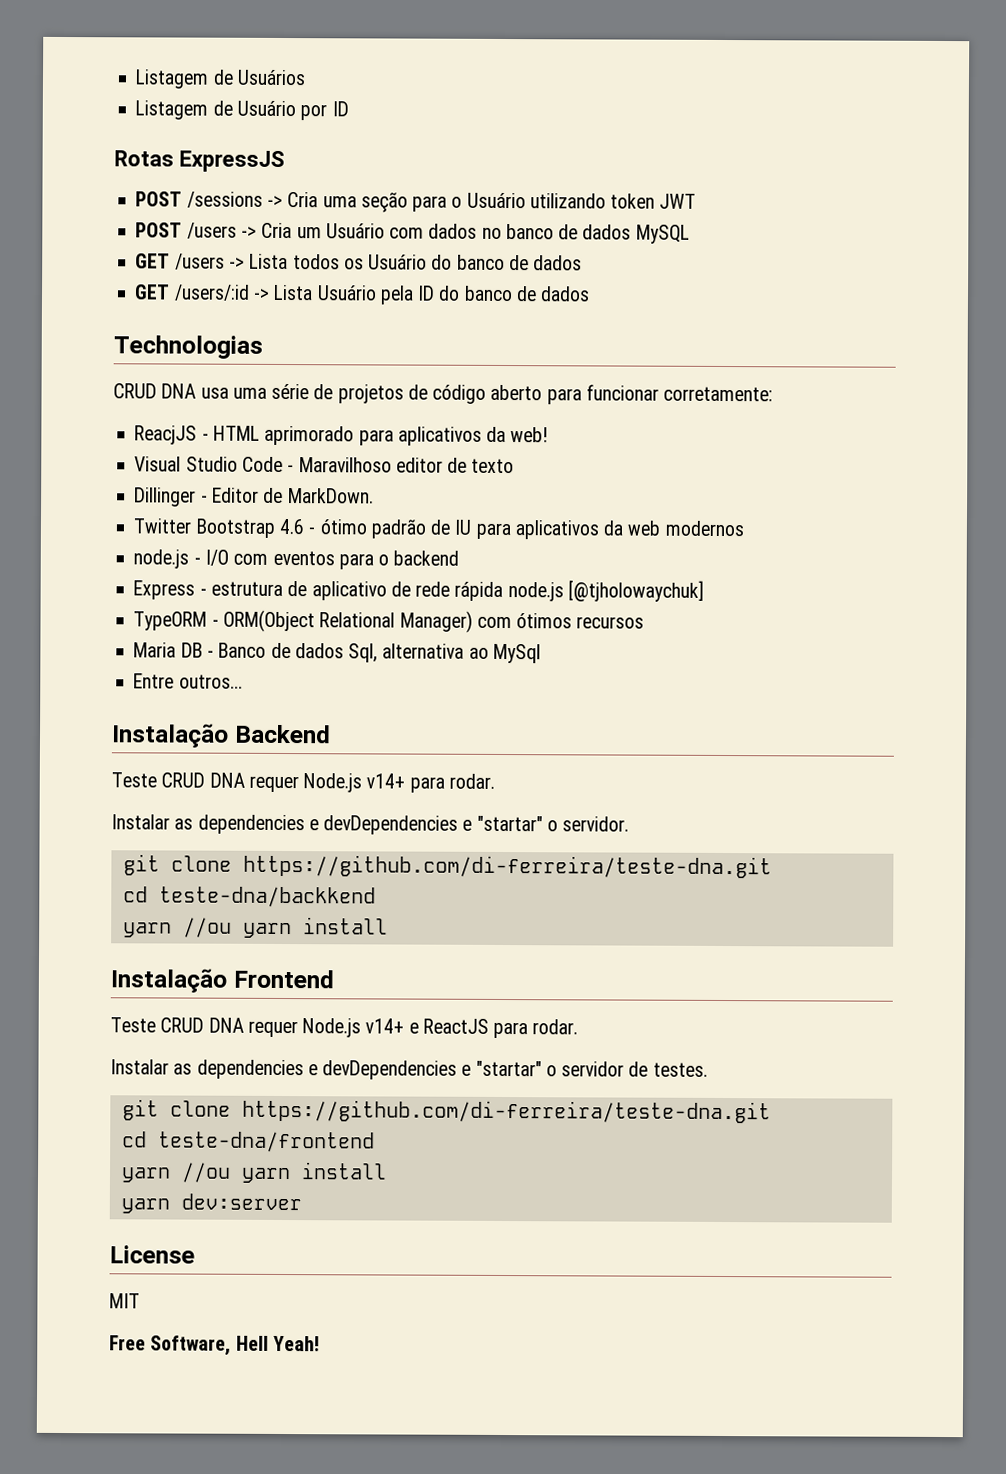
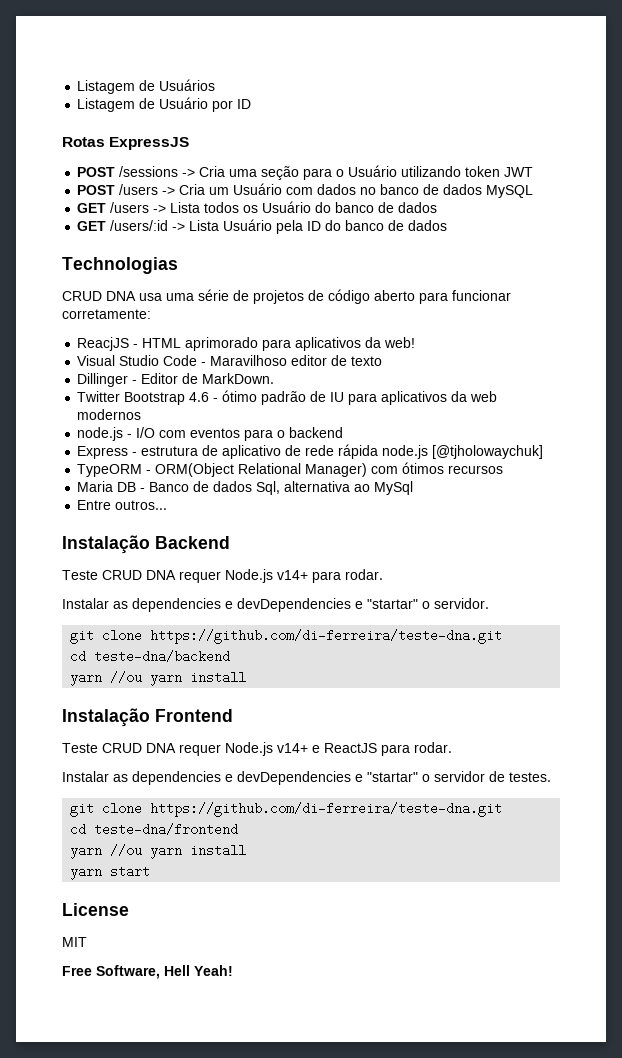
[158,886,376,908] teste-dna/backkend -> [94,650,231,663] teste-dna/backend
[180,1193,302,1211] dev:server -> [110,865,151,878] start

